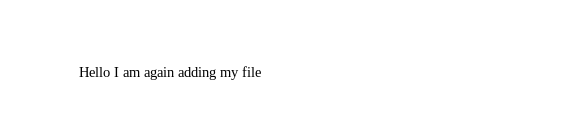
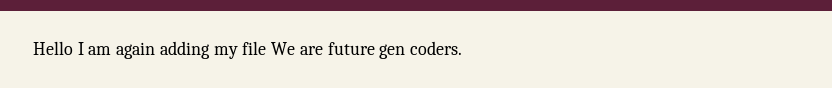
(261, 71) none -> [271,41,462,59] We are future gen coders.

